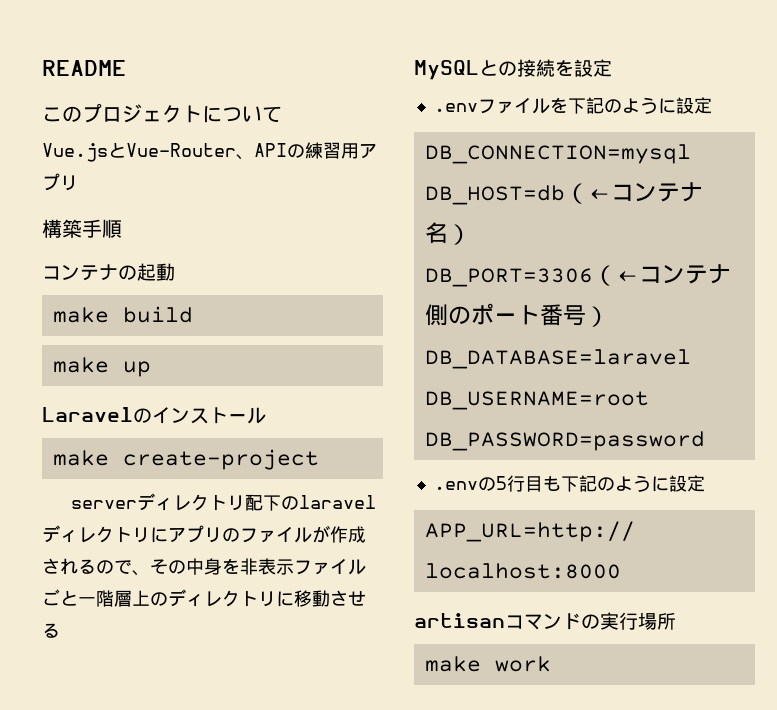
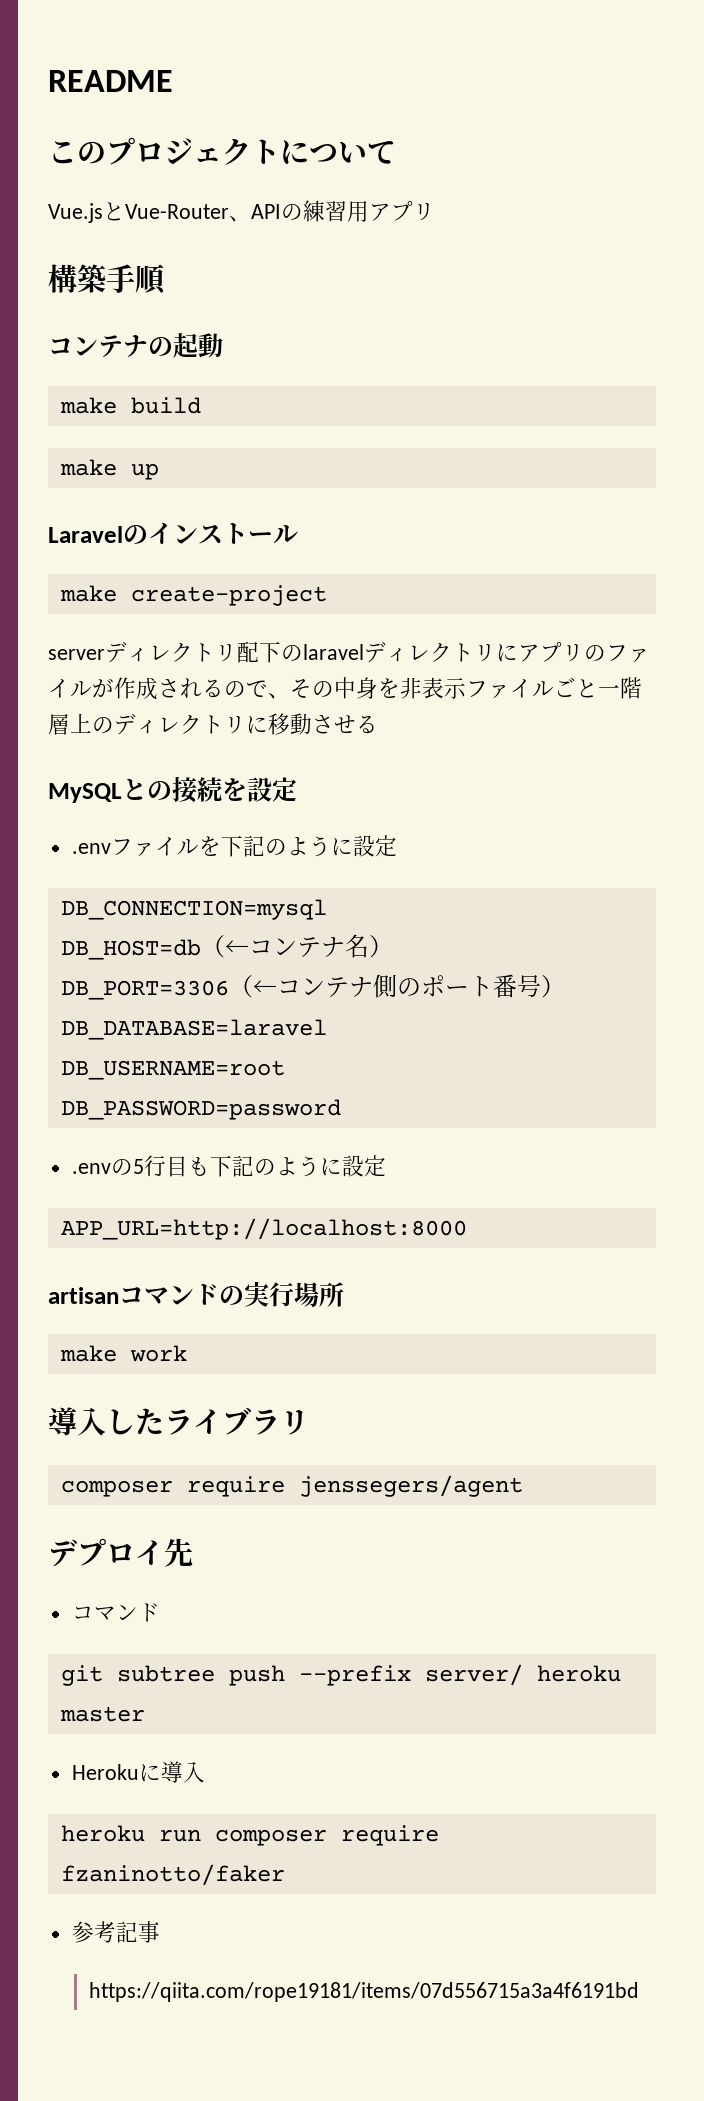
(551, 664) none -> [48,1407,309,1436] [60,1475,523,1497] [48,1538,193,1567] [71,1603,160,1622] [60,1664,621,1686] [59,1706,145,1722] [71,1761,205,1783] [60,1825,439,1846] [60,1864,285,1886] [71,1921,160,1943] [88,1982,639,2002] // 導入したライブラリ // composer require jenssegers/agent // デプロイ先 // コマンド // git subtree push --prefix server/ heroku master // Herokuに導入 // heroku run composer require fzaninotto/faker // 参考記事 // https://qiita.com/rope19181/items/07d556715a3a4f6191bd

